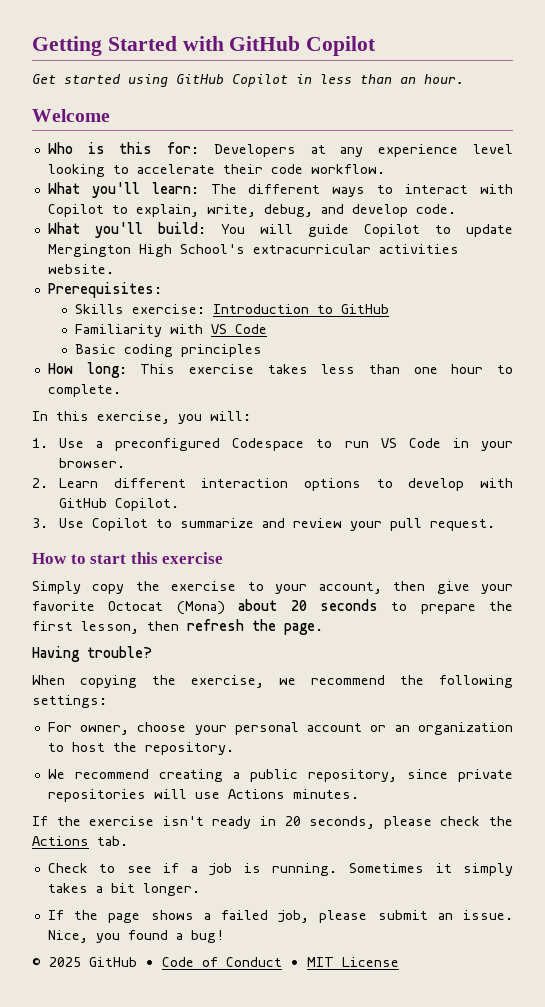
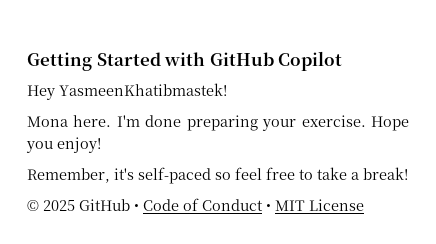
[32,74,464,87] [32,109,110,122] [47,142,514,157] [47,164,385,177] [47,182,514,198] [47,204,456,217] [47,222,514,238] [47,244,459,257] [47,264,114,274] [47,282,162,298] [74,304,389,314] [74,324,267,337] [74,344,262,357] [47,362,513,378] [47,384,121,397] [32,411,251,424] [32,438,513,451] [58,458,125,468] [32,478,514,491] [58,498,179,511] [32,518,495,531] [32,552,224,564] [32,581,514,594] [32,599,513,615] [32,619,323,635] [32,646,152,662] [32,675,513,688] [32,695,107,708] [47,722,514,735] [47,742,234,755] [47,769,513,782] [47,789,359,802] [32,816,514,829] [32,836,128,846] [47,863,513,876] [47,883,200,896] [47,910,513,923] [47,930,224,943] Get started using GitHub Copilot in less than an hour. // Welcome // Who is this for: Developers at any experience level looking to accelerate their code workflow. // What you'll learn: The different ways to interact with Copilot to explain, write, debug, and develop code. // What you'll build: You will guide Copilot to update Mergington High School's extracurricular activities website. // Prerequisites: // Skills exercise: Introduction to GitHub // Familiarity with VS Code // Basic coding principles // How long: This exercise takes less than one hour to complete. // In this exercise, you will: // 1. Use a preconfigured Codespace to run VS Code in your browser. // 2. Learn different interaction options to develop with GitHub Copilot. // 3. Use Copilot to summarize and review your pull request. // How to start this exercise // Simply copy the exercise to your account, then give your favorite Octocat (Mona) about 20 seconds to prepare the first lesson, then refresh the page. // Having trouble? // When copying the exercise, we recommend the following settings: // For owner, choose your personal account or an organization to host the repository. // We recommend creating a public repository, since private repositories will use Actions minutes. // If the exercise isn't ready in 20 seconds, please check the Actions tab. // Check to see if a job is running. Sometimes it simply takes a bit longer. // If the page shows a failed job, please submit an issue. Nice, you found a bug! -> [27,83,227,100] [27,115,409,131] [26,137,101,153] [27,167,408,184] Hey YasmeenKhatibmastek! // Mona here. I'm done preparing your exercise. Hope you enjoy! // Remember, it's self-paced so feel free to take a break!

